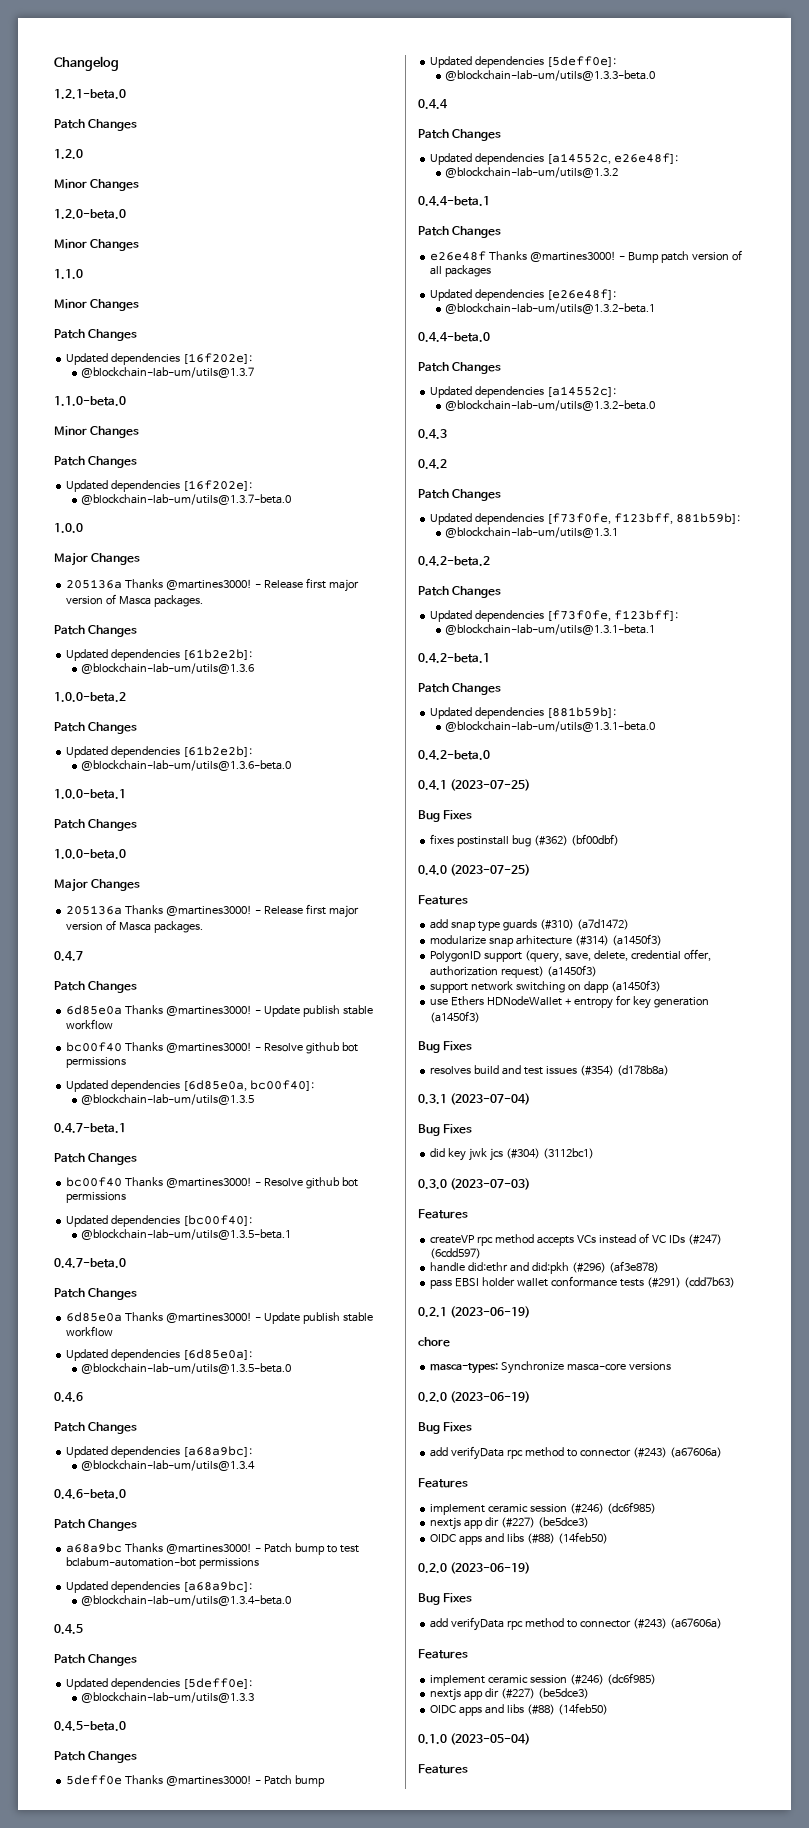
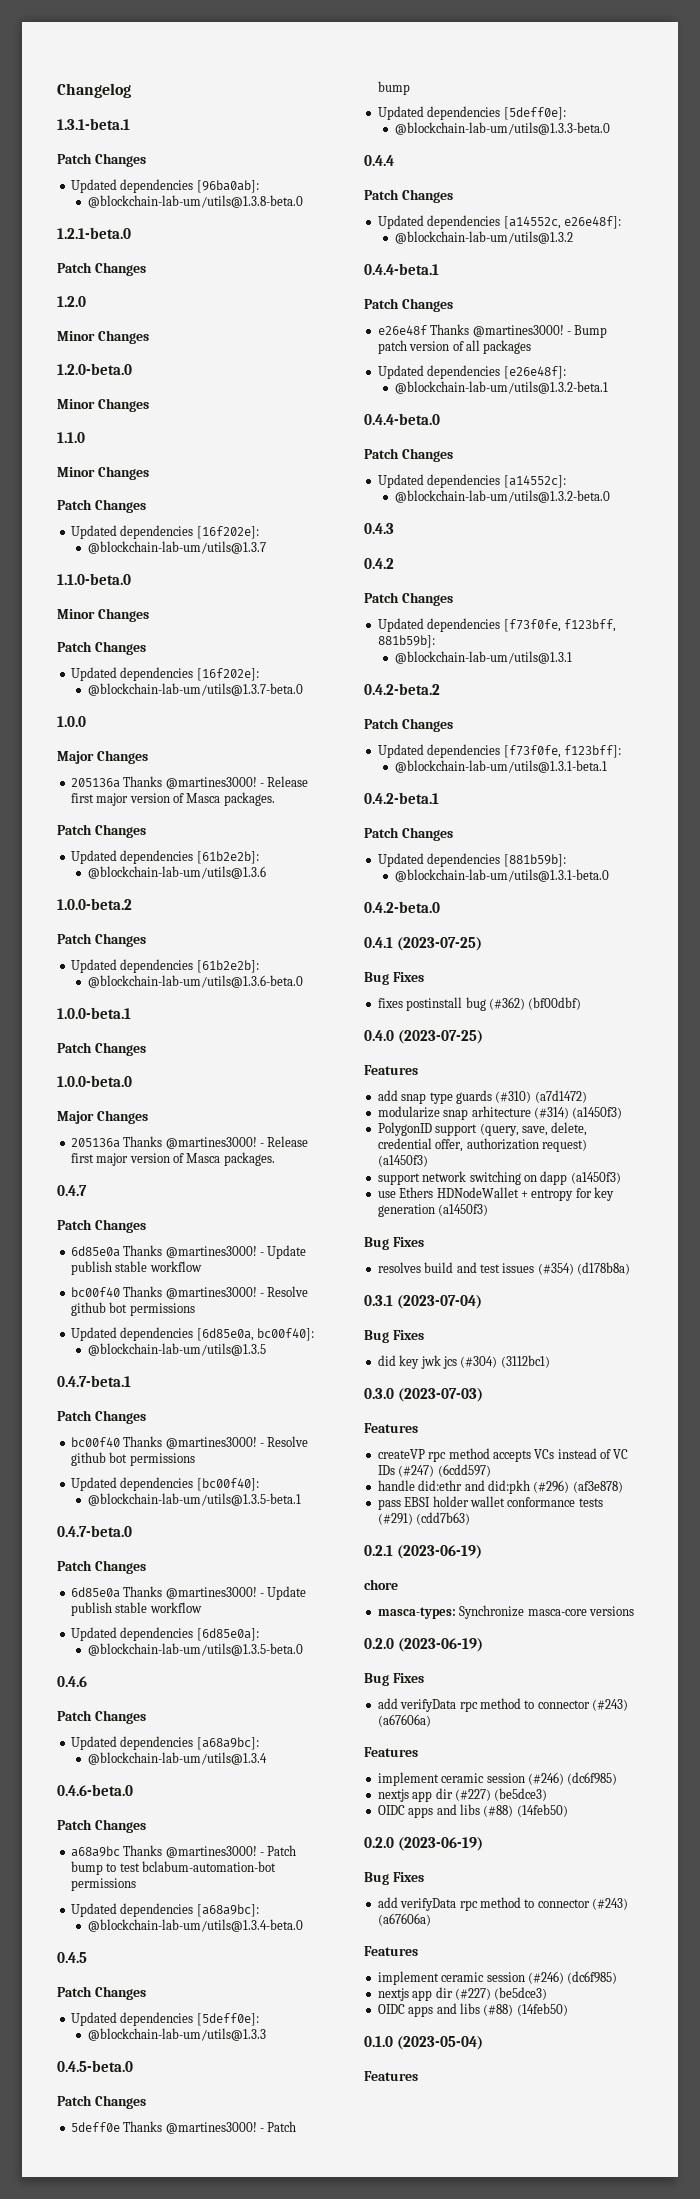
(119, 63) none -> [57,118,130,130] [57,153,146,167] [70,179,259,193] [87,195,303,208] // 1.3.1-beta.1 // Patch Changes // Updated dependencies [96ba0ab]: // @blockchain-lab-um/utils@1.3.8-beta.0

